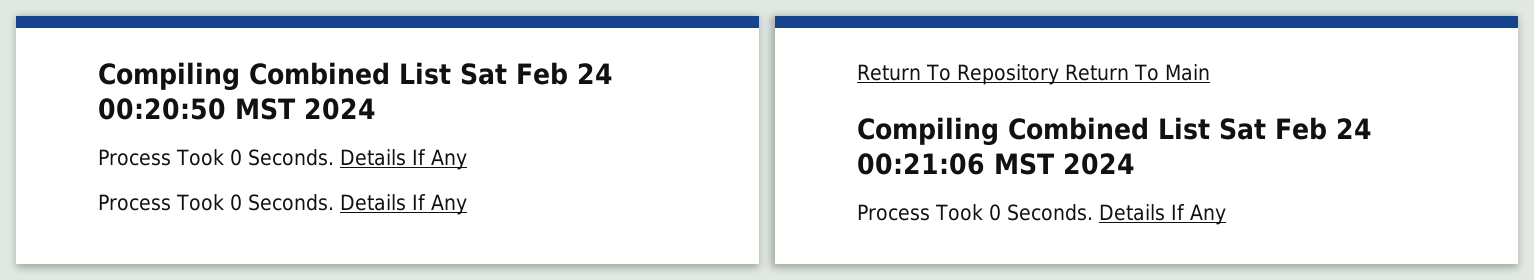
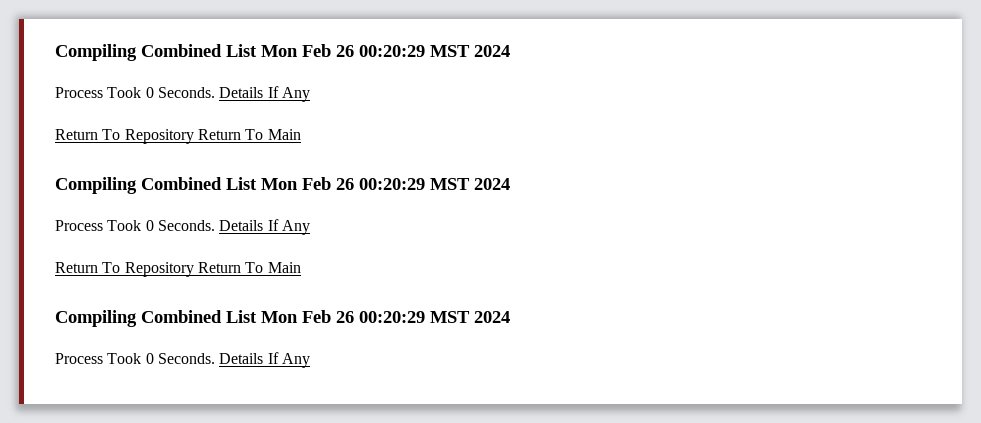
[98,62,613,91] [98,98,376,120] [98,149,467,170] [98,194,467,215] [857,64,1210,85] [857,117,1372,146] [857,153,1135,175] [857,204,1226,225] Compiling Combined List Sat Feb 24 00:20:50 MST 2024 // Process Took 0 Seconds. Details If Any // Process Took 0 Seconds. Details If Any // Return To Repository Return To Main // Compiling Combined List Sat Feb 24 00:21:06 MST 2024 // Process Took 0 Seconds. Details If Any -> [55,44,510,61] [55,86,310,102] [55,129,301,144] [55,177,510,194] [55,219,310,235] [55,262,301,277] [55,310,510,327] [55,352,310,368] Compiling Combined List Mon Feb 26 00:20:29 MST 2024 // Process Took 0 Seconds. Details If Any // Return To Repository Return To Main // Compiling Combined List Mon Feb 26 00:20:29 MST 2024 // Process Took 0 Seconds. Details If Any // Return To Repository Return To Main // Compiling Combined List Mon Feb 26 00:20:29 MST 2024 // Process Took 0 Seconds. Details If Any

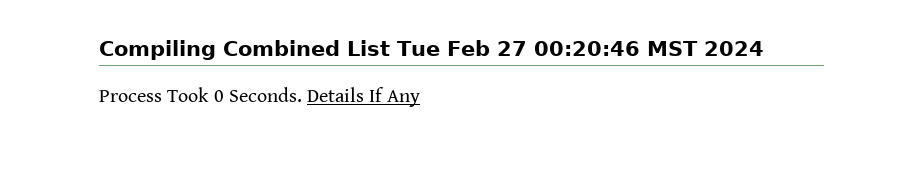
[55,44,510,61] [55,86,310,102] [55,129,301,144] [55,177,510,194] [55,219,310,235] [55,262,301,277] [55,310,510,327] [55,352,310,368] Compiling Combined List Mon Feb 26 00:20:29 MST 2024 // Process Took 0 Seconds. Details If Any // Return To Repository Return To Main // Compiling Combined List Mon Feb 26 00:20:29 MST 2024 // Process Took 0 Seconds. Details If Any // Return To Repository Return To Main // Compiling Combined List Mon Feb 26 00:20:29 MST 2024 // Process Took 0 Seconds. Details If Any -> [99,40,764,60] [99,87,420,107] Compiling Combined List Tue Feb 27 00:20:46 MST 2024 // Process Took 0 Seconds. Details If Any

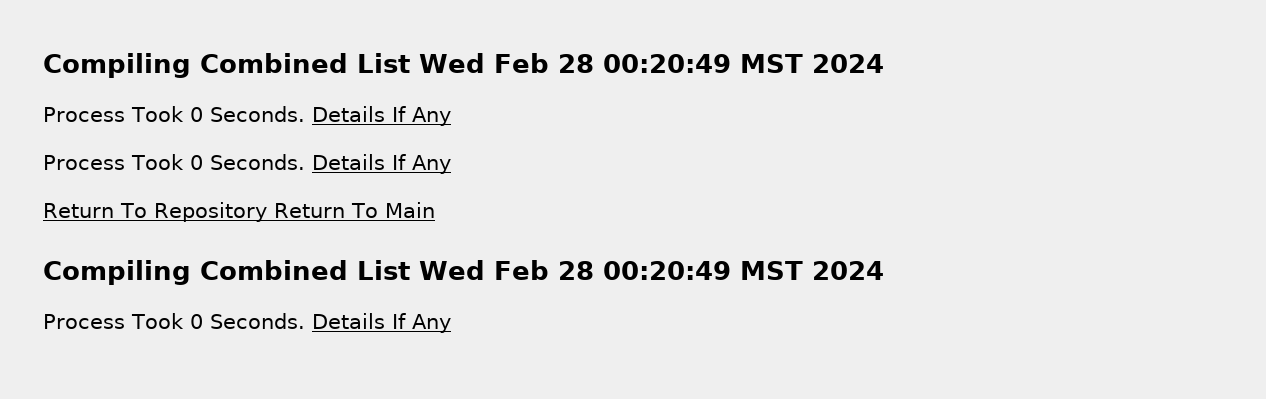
[99,40,764,60] [99,87,420,107] Compiling Combined List Tue Feb 27 00:20:46 MST 2024 // Process Took 0 Seconds. Details If Any -> [43,53,884,78] [43,106,451,126] [43,154,451,174] [43,202,435,222] [43,260,884,285] [43,313,451,333] Compiling Combined List Wed Feb 28 00:20:49 MST 2024 // Process Took 0 Seconds. Details If Any // Process Took 0 Seconds. Details If Any // Return To Repository Return To Main // Compiling Combined List Wed Feb 28 00:20:49 MST 2024 // Process Took 0 Seconds. Details If Any

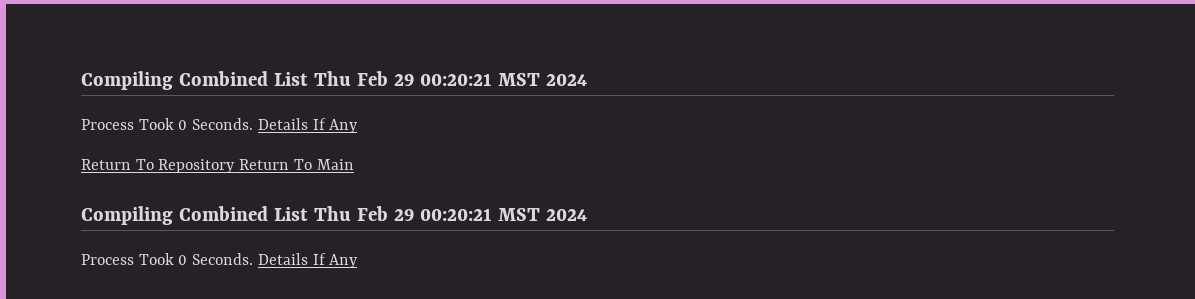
[43,53,884,78] [43,106,451,126] [43,154,451,174] Compiling Combined List Wed Feb 28 00:20:49 MST 2024 // Process Took 0 Seconds. Details If Any // Process Took 0 Seconds. Details If Any -> [81,71,587,90] [81,118,359,133] Compiling Combined List Thu Feb 29 00:20:21 MST 2024 // Process Took 0 Seconds. Details If Any
[419,260,731,280] Wed Feb 28 00:20:49 -> [313,206,492,221] Thu Feb 29 00:20:21

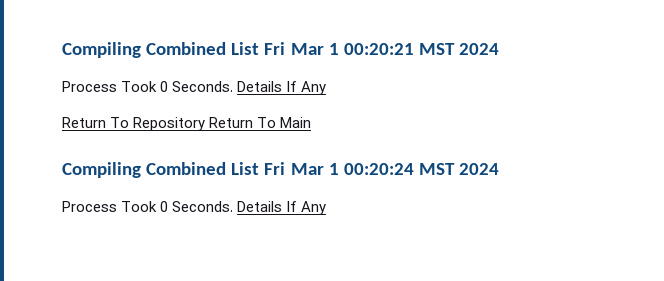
[81,71,414,90] Compiling Combined List Thu Feb 29 -> [62,42,339,58] Compiling Combined List Fri Mar 1
[313,206,492,221] Thu Feb 29 00:20:21 -> [264,162,414,175] Fri Mar 1 00:20:24

